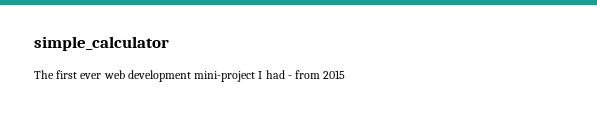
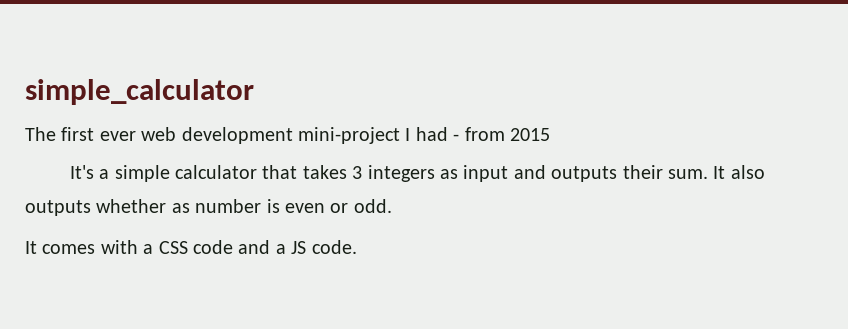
(346, 74) none -> [69,165,765,182] [25,199,392,216] [25,240,357,254] // It's a simple calculator that takes 3 integers as input and outputs their sum. It also outputs whether as number is even or odd. // It comes with a CSS code and a JS code.

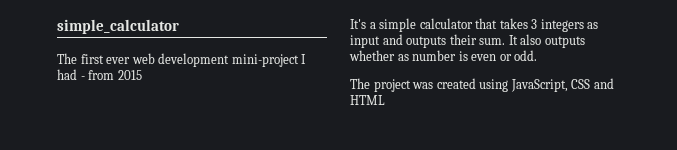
[25,240,357,254] It comes with a CSS code and a JS code. -> [350,78,614,92] [350,95,385,105] The project was created using JavaScript, CSS and HTML

